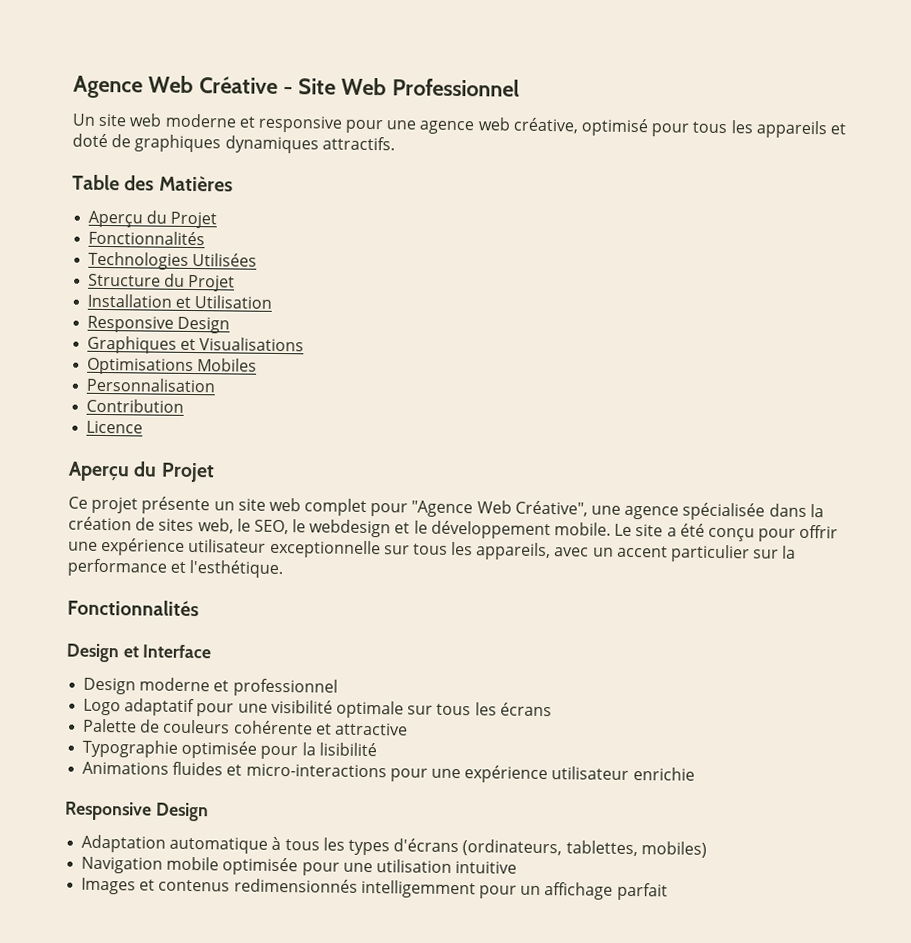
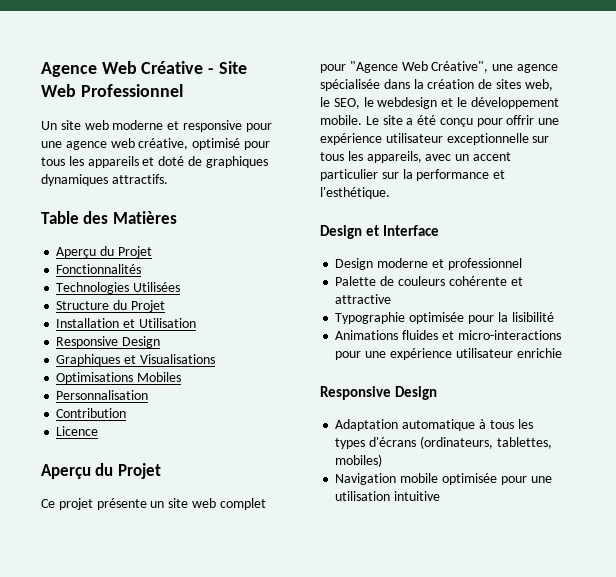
[67,599,199,617] // Fonctionnalités -> (390, 193) none
[83,698,552,719] // Logo adaptatif pour une visibilité optimale sur tous les écrans -> (522, 264) none
[81,877,668,901] // Images et contenus redimensionnés intelligemment pour un affichage parfait -> (441, 496) none

